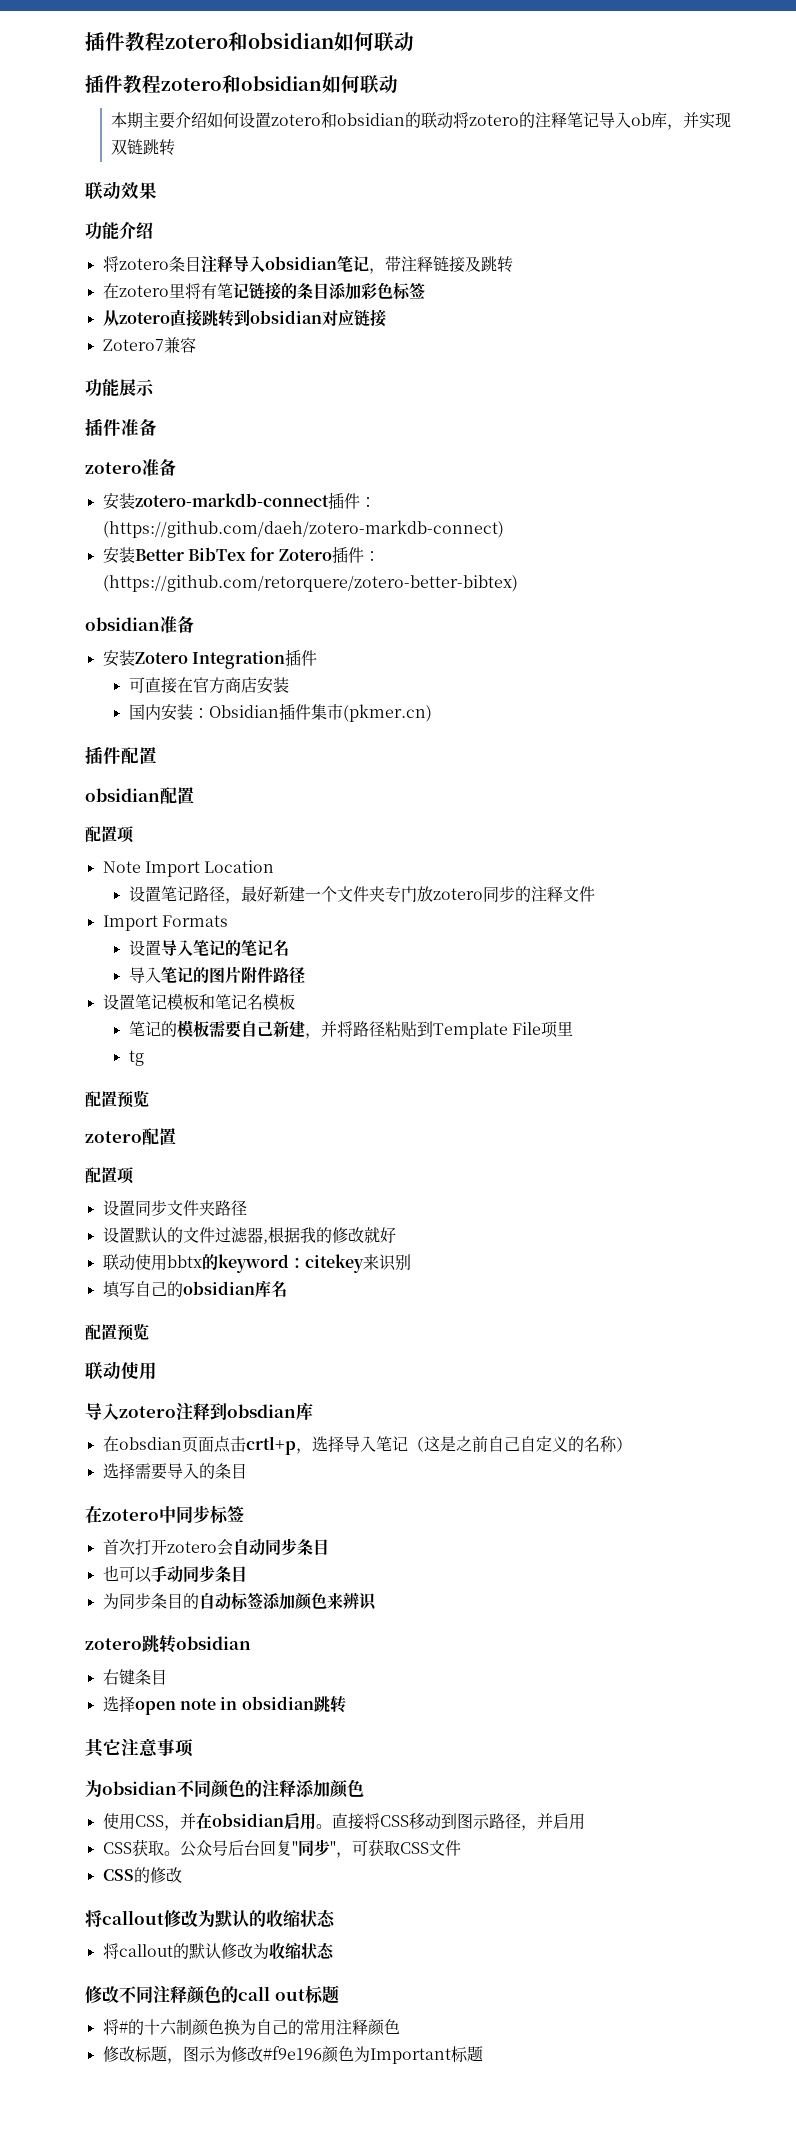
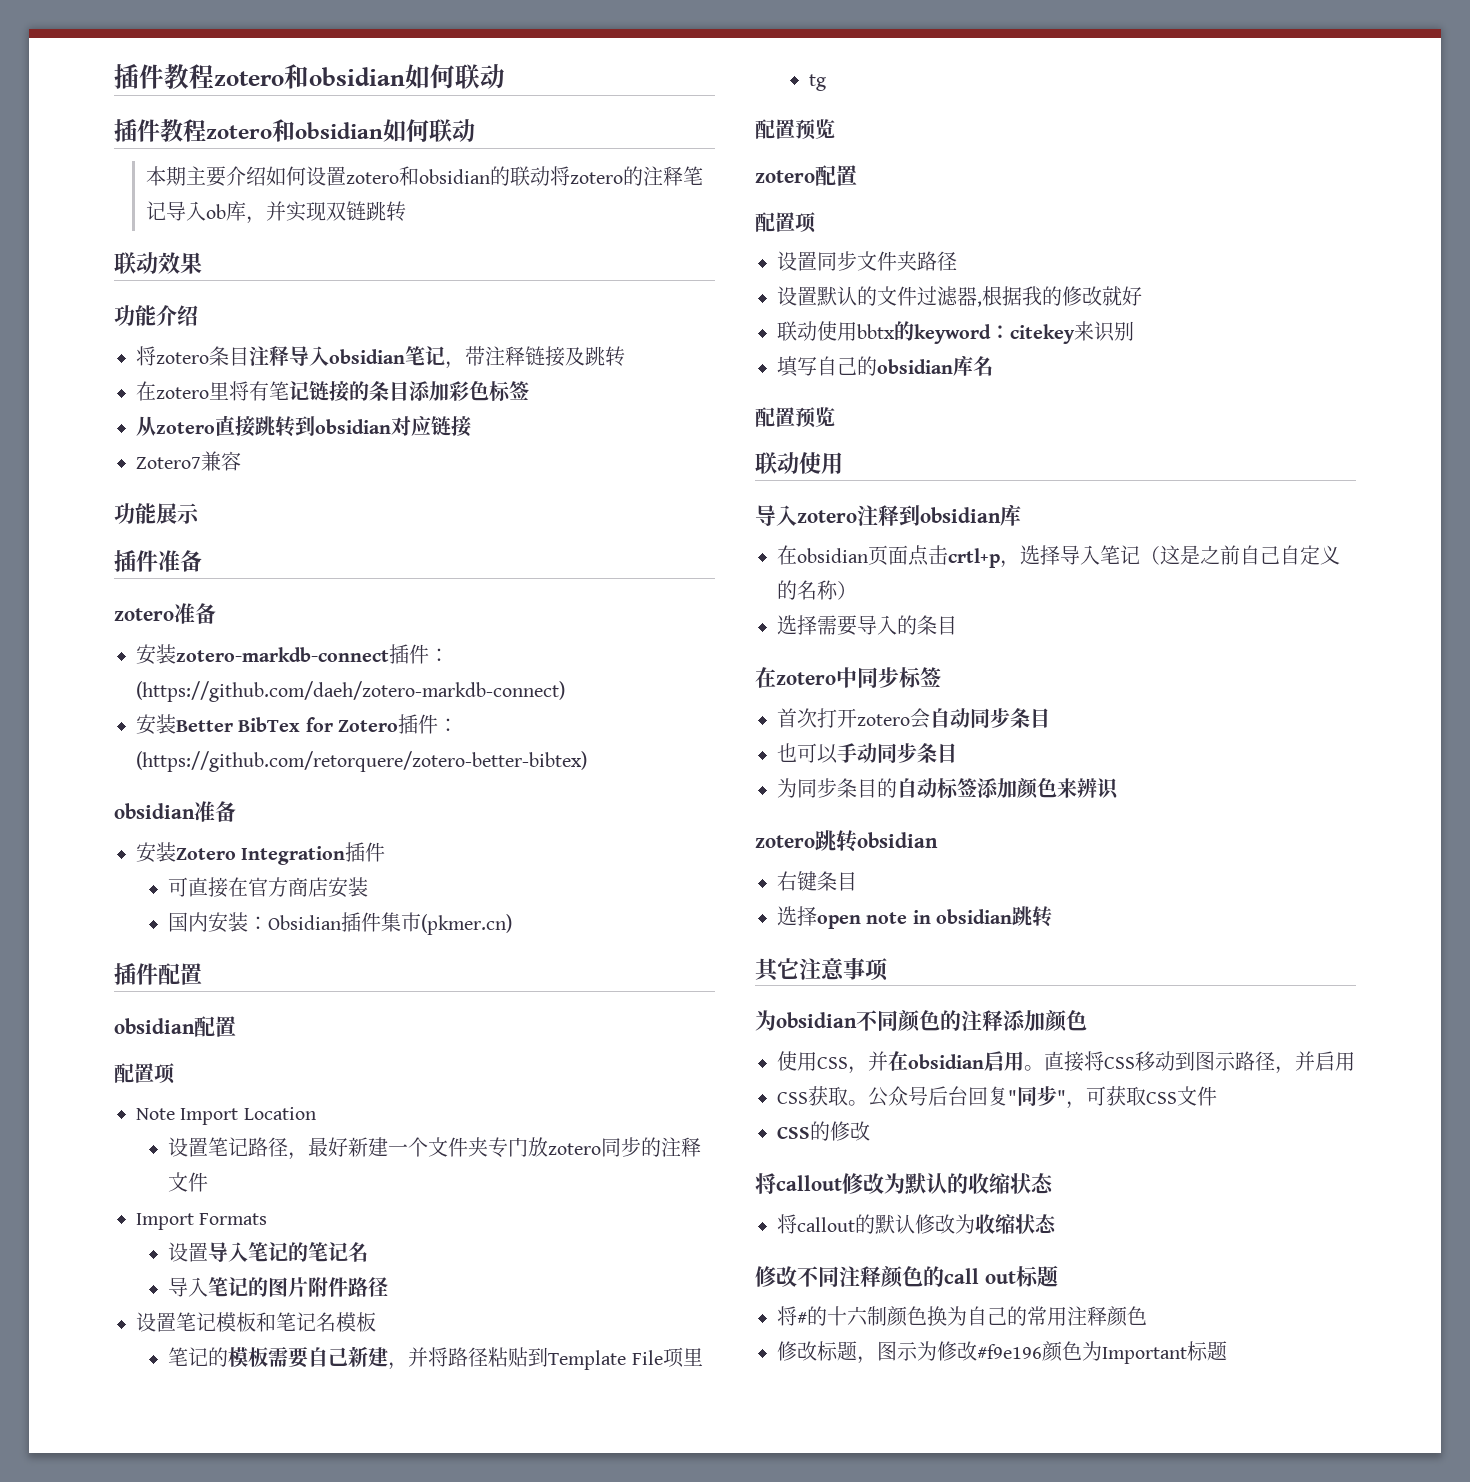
[227,1404,296,1418] obsdian -> [920,507,1001,523] obsidian
[118,1437,182,1450] obsdian -> [797,548,868,563] obsidian

